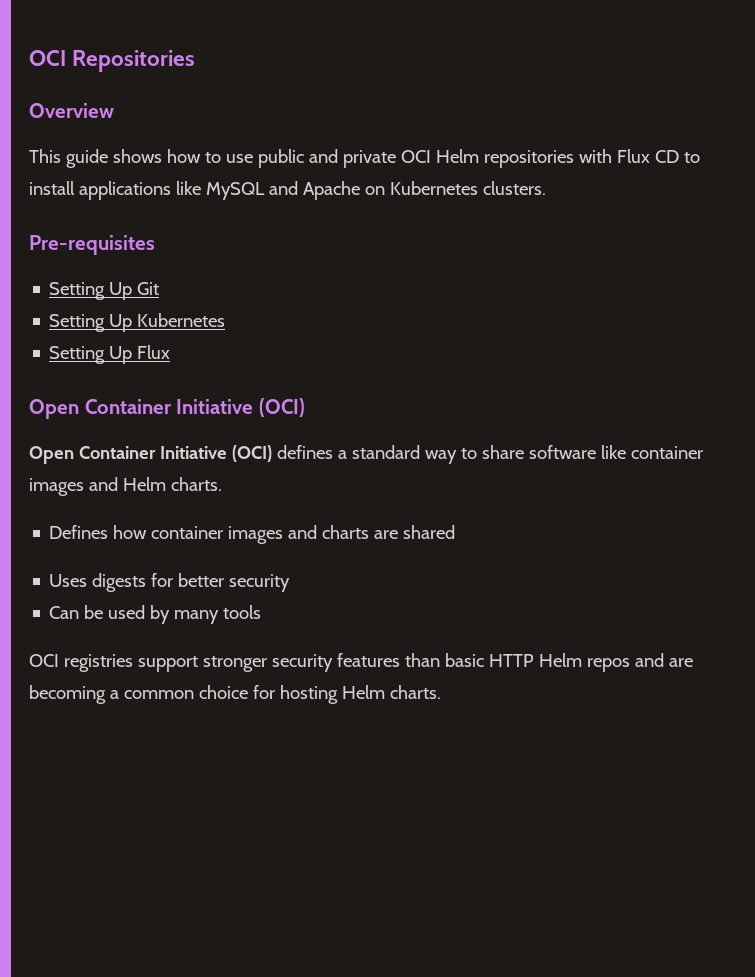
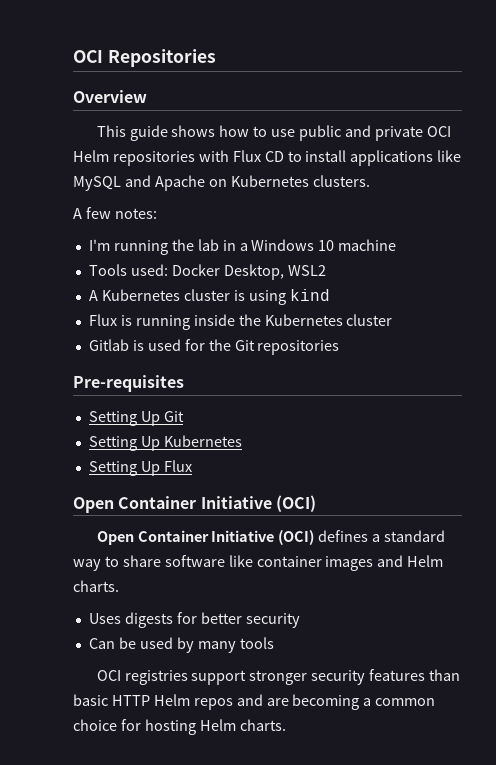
(546, 188) none -> [73,207,157,219] [88,239,397,255] [88,264,326,280] [88,289,330,305] [88,314,393,330] [88,339,340,355] // A few notes: // I'm running the lab in a Windows 10 machine // Tools used: Docker Desktop, WSL2 // A Kubernetes cluster is using kind // Flux is running inside the Kubernetes cluster // Gitlab is used for the Git repositories
[49,525,456,544] // Defines how container images and charts are shared -> (119, 586) none

